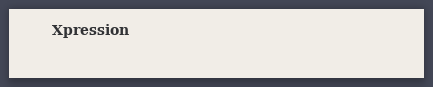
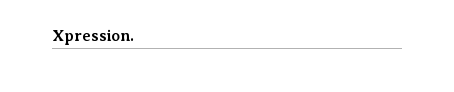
[52,24,129,38] Xpression -> [52,29,134,45] Xpression.

